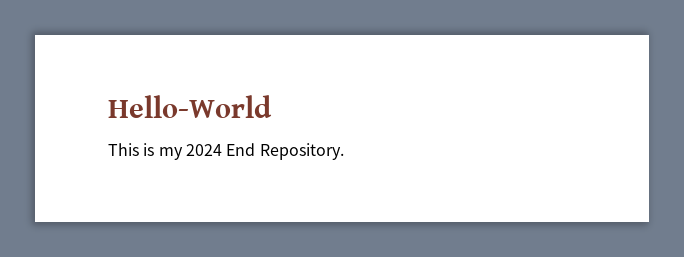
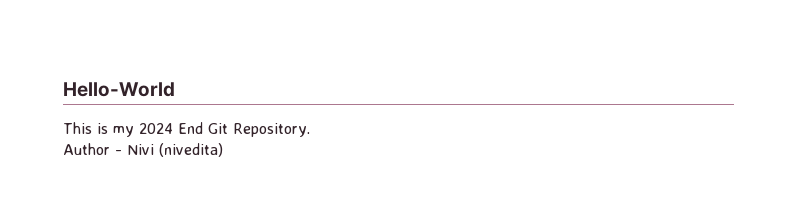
(256, 149) none -> [208,123,228,134] Git
(344, 151) none -> [63,143,223,157] // Author - Nivi (nivedita)

